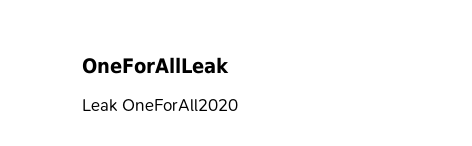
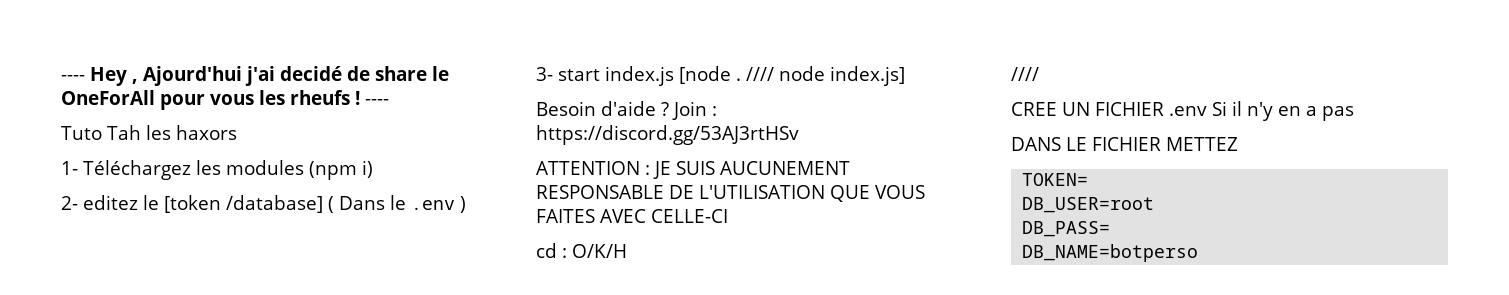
[82,57,229,74] [82,99,238,112] OneForAllLeak // Leak OneForAll2020 -> [61,66,449,86] [61,90,389,110] [61,125,237,140] [61,160,373,180] [61,195,466,213] [536,66,905,86] [536,101,717,120] [536,125,799,145] [536,161,850,179] [536,185,925,202] [536,209,728,223] [536,243,627,258] [1011,67,1039,81] [1011,101,1354,121] [1011,137,1238,151] [1022,173,1089,186] [1022,197,1155,213] [1022,221,1111,237] [1022,244,1199,262] ---- Hey , Ajourd'hui j'ai decidé de share le OneForAll pour vous les rheufs ! ---- // Tuto Tah les haxors // 1- Téléchargez les modules (npm i) // 2- editez le [token /database] ( Dans le .env ) // 3- start index.js [node . //// node index.js] // Besoin d'aide ? Join : https://discord.gg/53AJ3rtHSv // ATTENTION : JE SUIS AUCUNEMENT RESPONSABLE DE L'UTILISATION QUE VOUS FAITES AVEC CELLE-CI // cd : O/K/H // //// // CREE UN FICHIER .env Si il n'y en a pas // DANS LE FICHIER METTEZ // TOKEN= // DB_USER=root // DB_PASS= // DB_NAME=botperso

